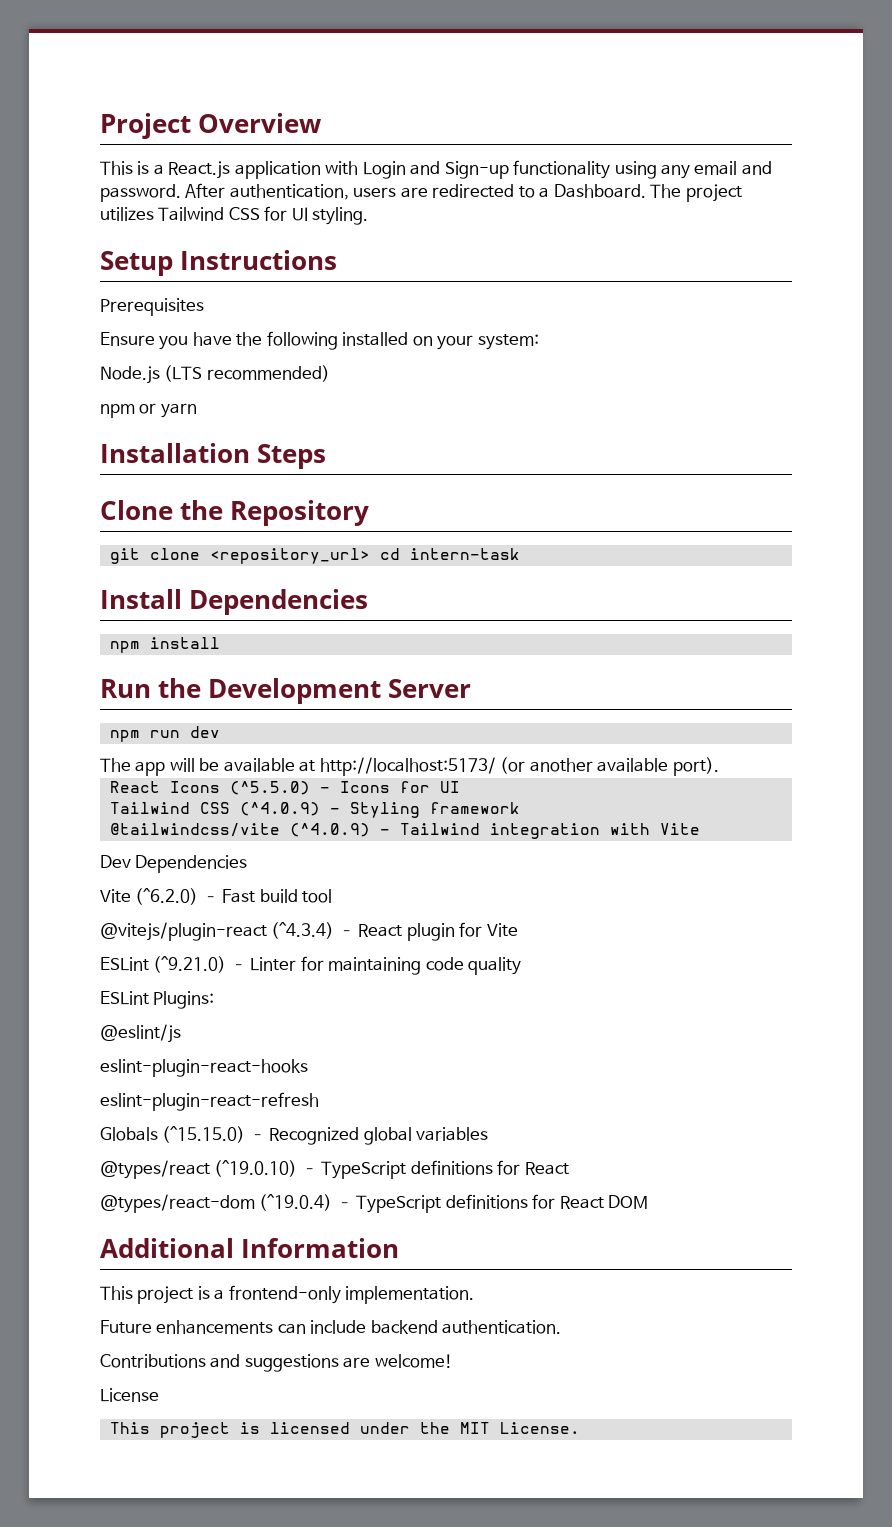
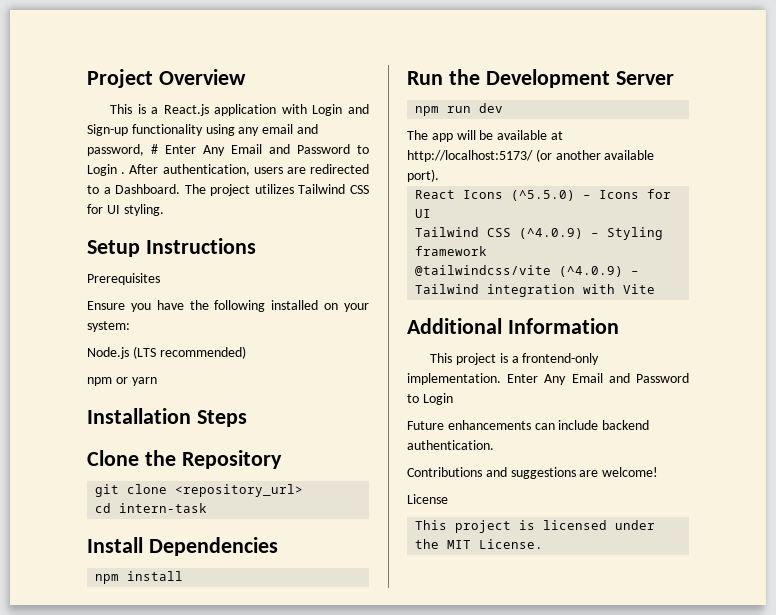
[100,184,181,202] password. -> [87,144,369,156] [87,164,126,176] password, # Enter Any Email and Password to Login .
(370, 556) none -> (304, 490) //
[100,855,248,873] [100,888,333,905] [100,922,518,941] [100,956,522,975] [100,991,215,1009] [100,1024,181,1043] [100,1059,308,1077] [100,1092,319,1111] [100,1126,489,1145] [100,1160,569,1179] [100,1194,649,1213] // Dev Dependencies // Vite (^6.2.0) – Fast build tool // @vitejs/plugin-react (^4.3.4) – React plugin for Vite // ESLint (^9.21.0) – Linter for maintaining code quality // ESLint Plugins: // @eslint/js // eslint-plugin-react-hooks // eslint-plugin-react-refresh // Globals (^15.15.0) – Recognized global variables // @types/react (^19.0.10) – TypeScript definitions for React // @types/react-dom (^19.0.4) – TypeScript definitions for React DOM -> (656, 289) none
(475, 1295) none -> [507,373,689,385] [407,393,453,405] Enter Any Email and Password to Login

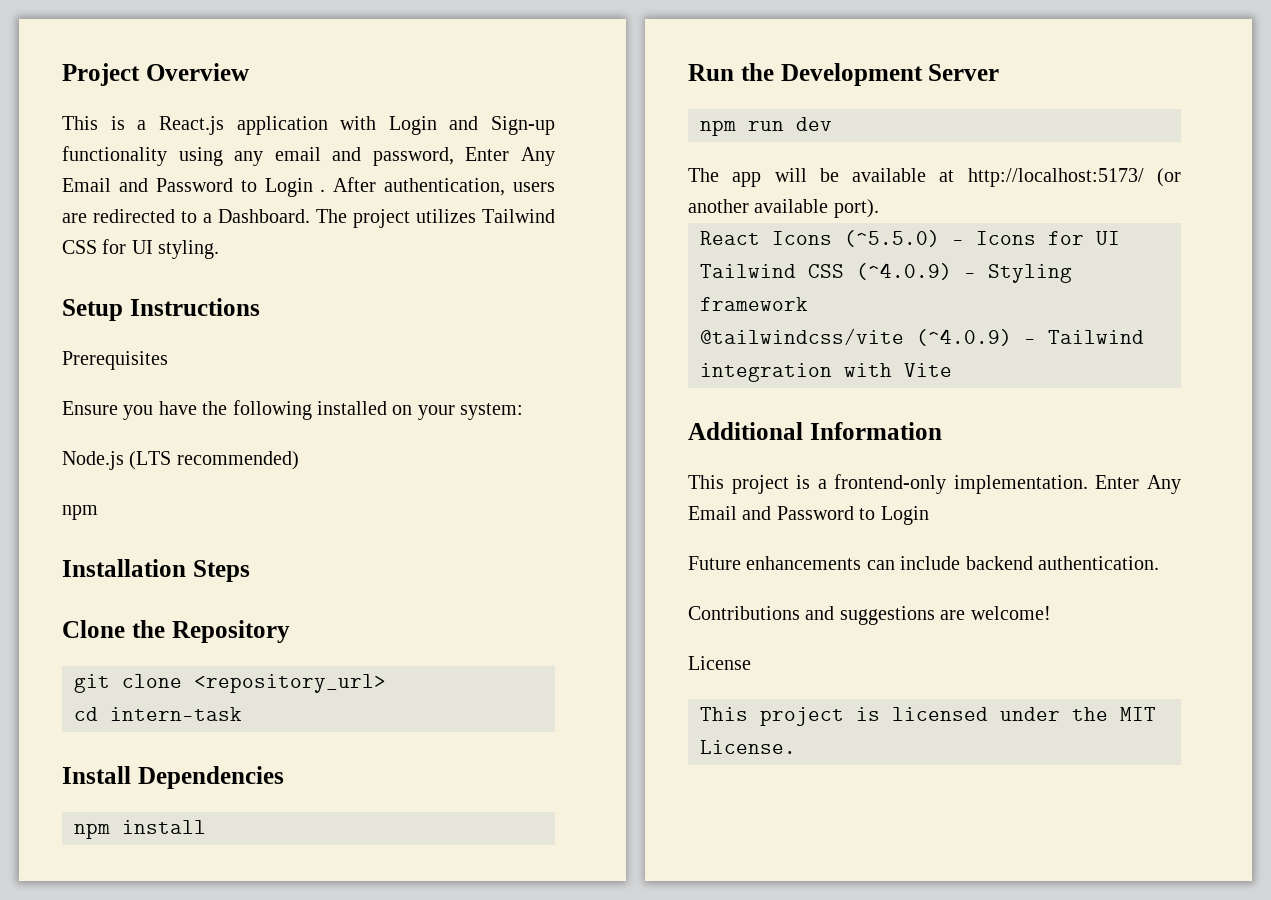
[151,144,158,154] # -> (454, 156) none
[115,377,157,386] or yarn -> (98, 512) none

